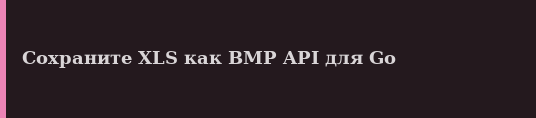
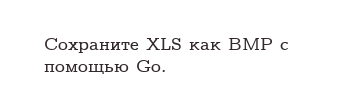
[282,51,396,67] API для Go -> [280,42,289,50] [44,60,166,74] с помощью Go.

